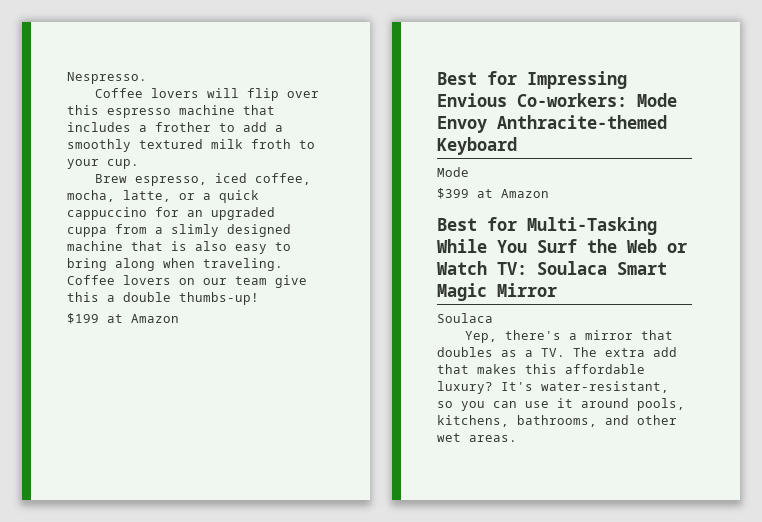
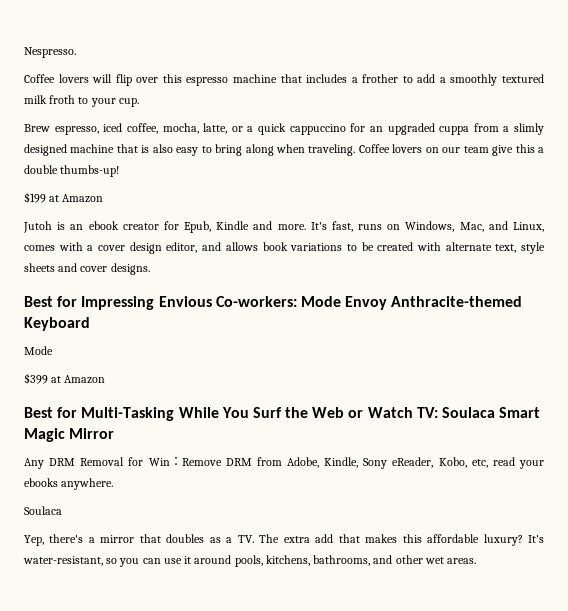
(179, 318) none -> [23,221,545,233] [24,242,545,254] [24,263,150,275] // Jutoh is an ebook creator for Epub, Kindle and more. It's fast, runs on Windows, Mac, and Linux, comes with a cover design editor, and allows book variations to be created with alternate text, style sheets and cover designs.
(557, 290) none -> [24,457,545,469] [24,478,114,490] // Any DRM Removal for Win：Remove DRM from Adobe, Kindle, Sony eReader, Kobo, etc, read your ebooks anywhere.

